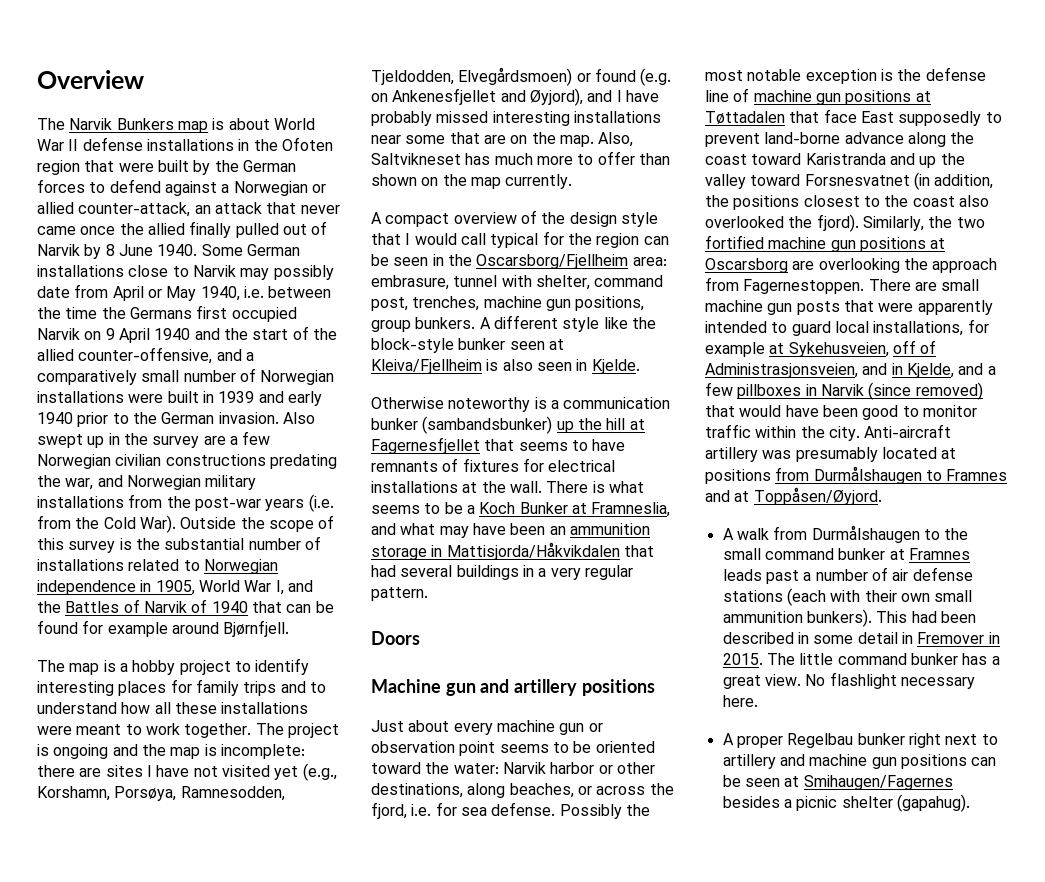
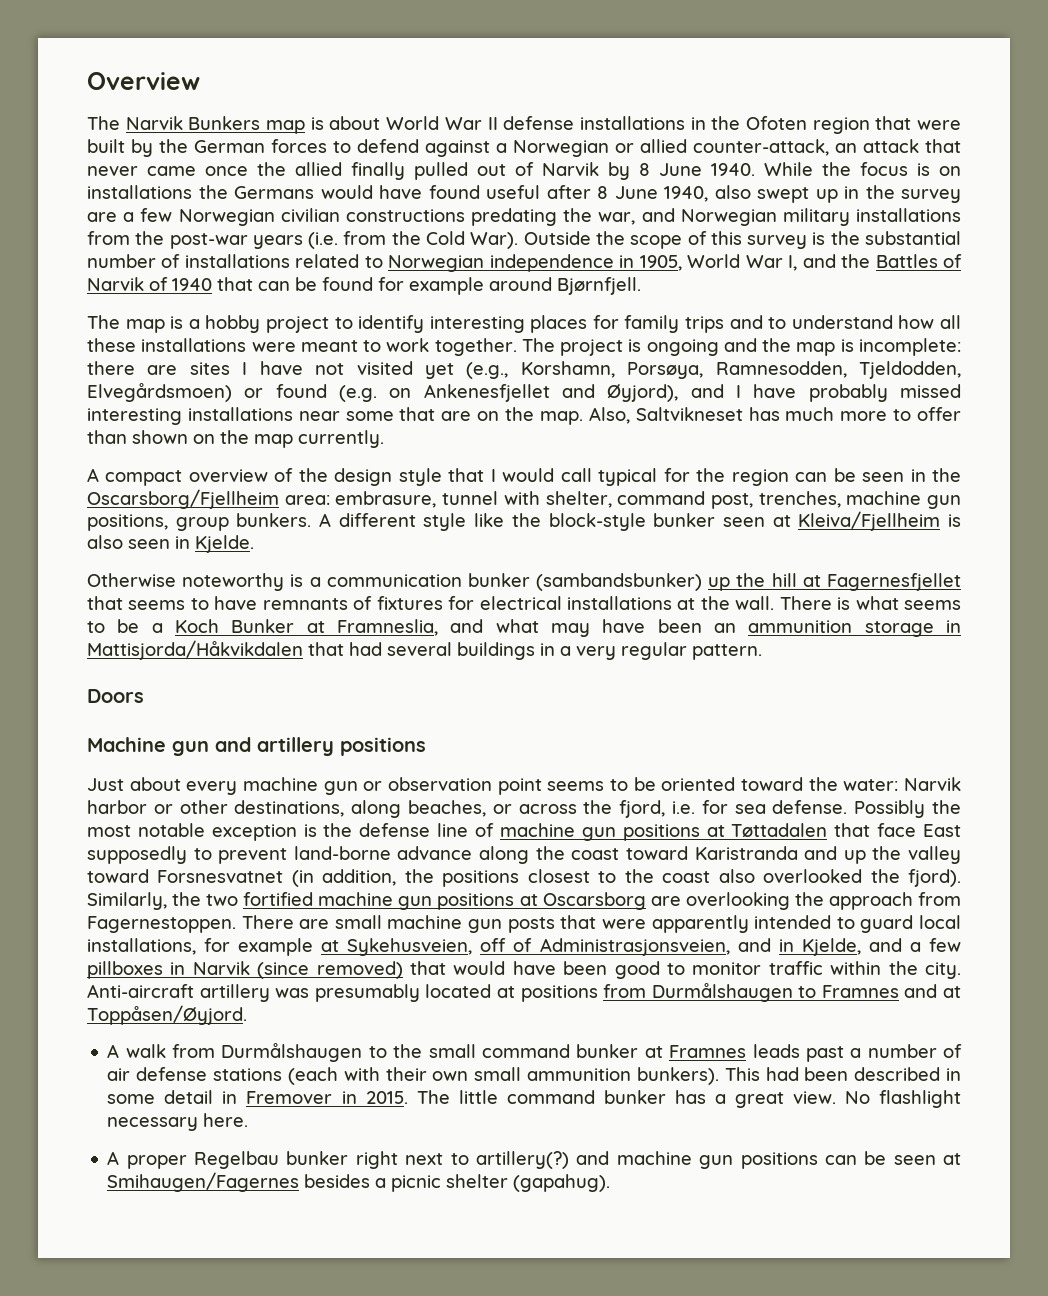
[201,244,300,256] [37,265,334,280] [37,284,332,301] [37,305,297,322] [37,326,337,343] [37,347,254,364] [37,368,335,385] [37,391,322,406] [37,412,315,427] Some German installations close to Narvik may possibly date from April or May 1940, i.e. between the time the Germans first occupied Narvik on 9 April 1940 and the start of the allied counter-offensive, and a comparatively small number of Norwegian installations were built in 1939 and early 1940 prior to the German invasion. Also -> [764,162,961,176] [87,185,751,202] While the focus is on installations the Germans would have found useful after 8 June 1940, also
[722,754,776,769] artillery -> [475,1151,569,1169] artillery(?)

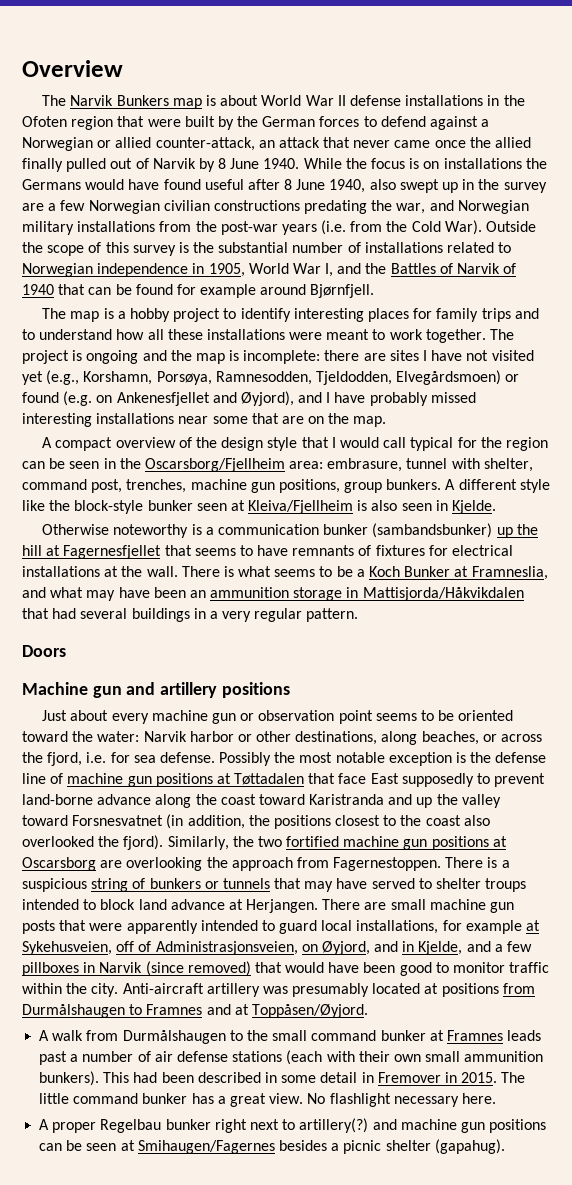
[588,407,962,424] [87,430,384,448] Also, Saltvikneset has much more to offer than shown on the map currently. -> (387, 421) none
(294, 922) none -> [487,857,510,868] [22,878,527,892] [22,899,361,913] is a suspicious string of bunkers or tunnels that may have served to shelter troups intended to block land advance at Herjangen. There
(730, 947) none -> [301,941,370,955] on Øyjord,

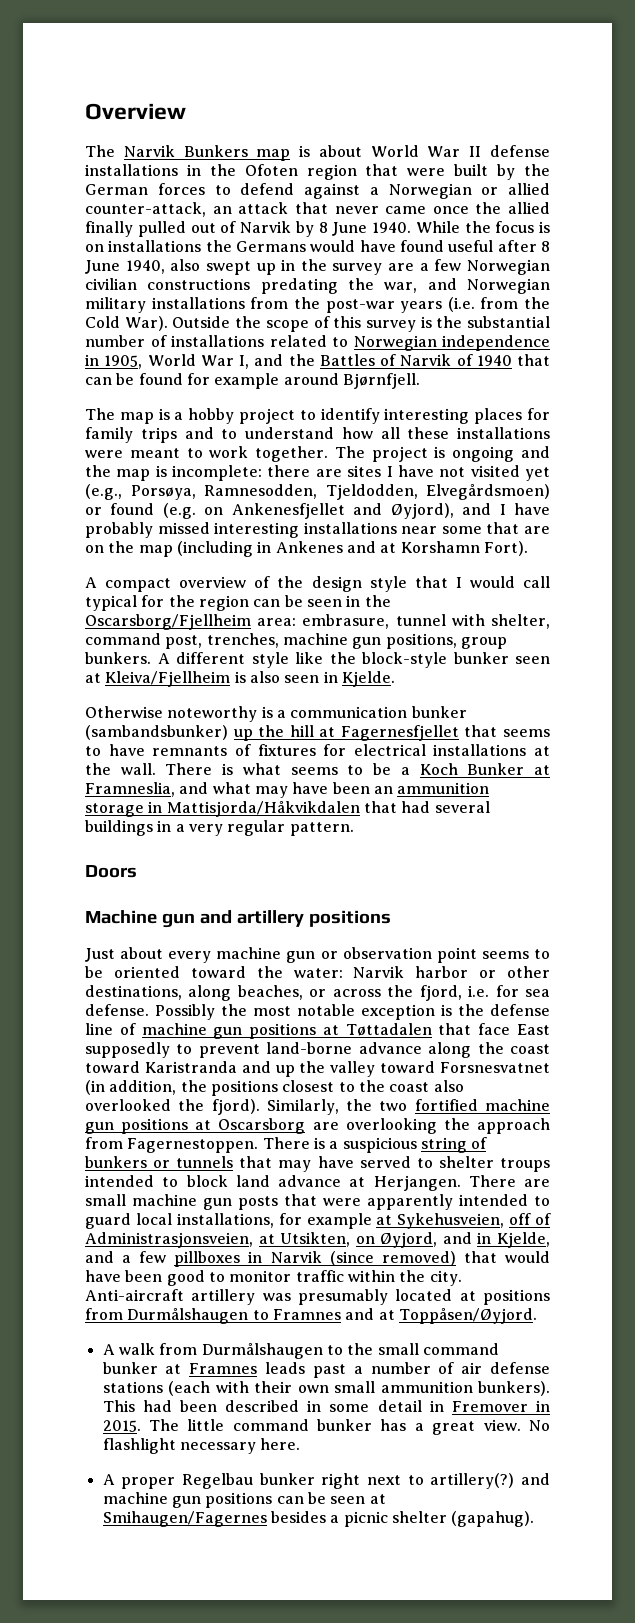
[83,371,153,385] Korshamn, -> (122, 492) none
[353,416,387,427] map. -> [138,541,528,557] map (including in Ankenes and at Korshamn Fort).
(298, 948) none -> [258,1232,351,1247] at Utsikten,

